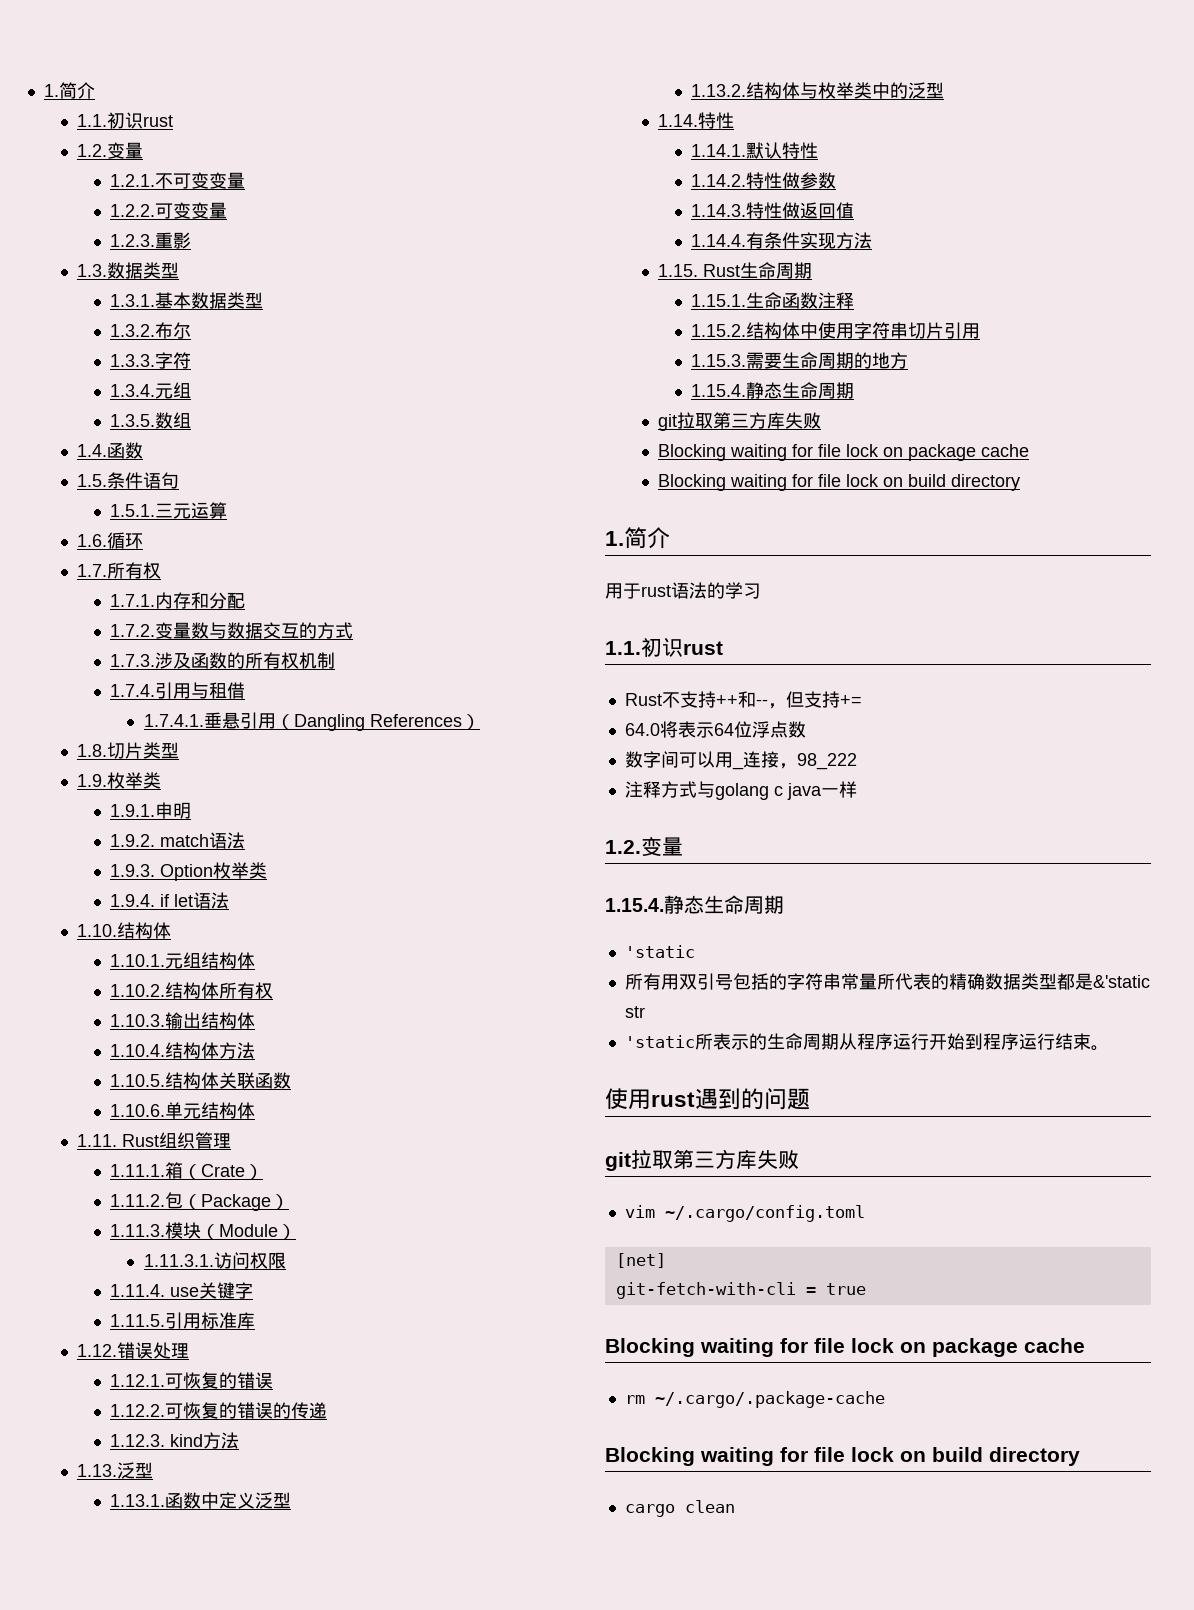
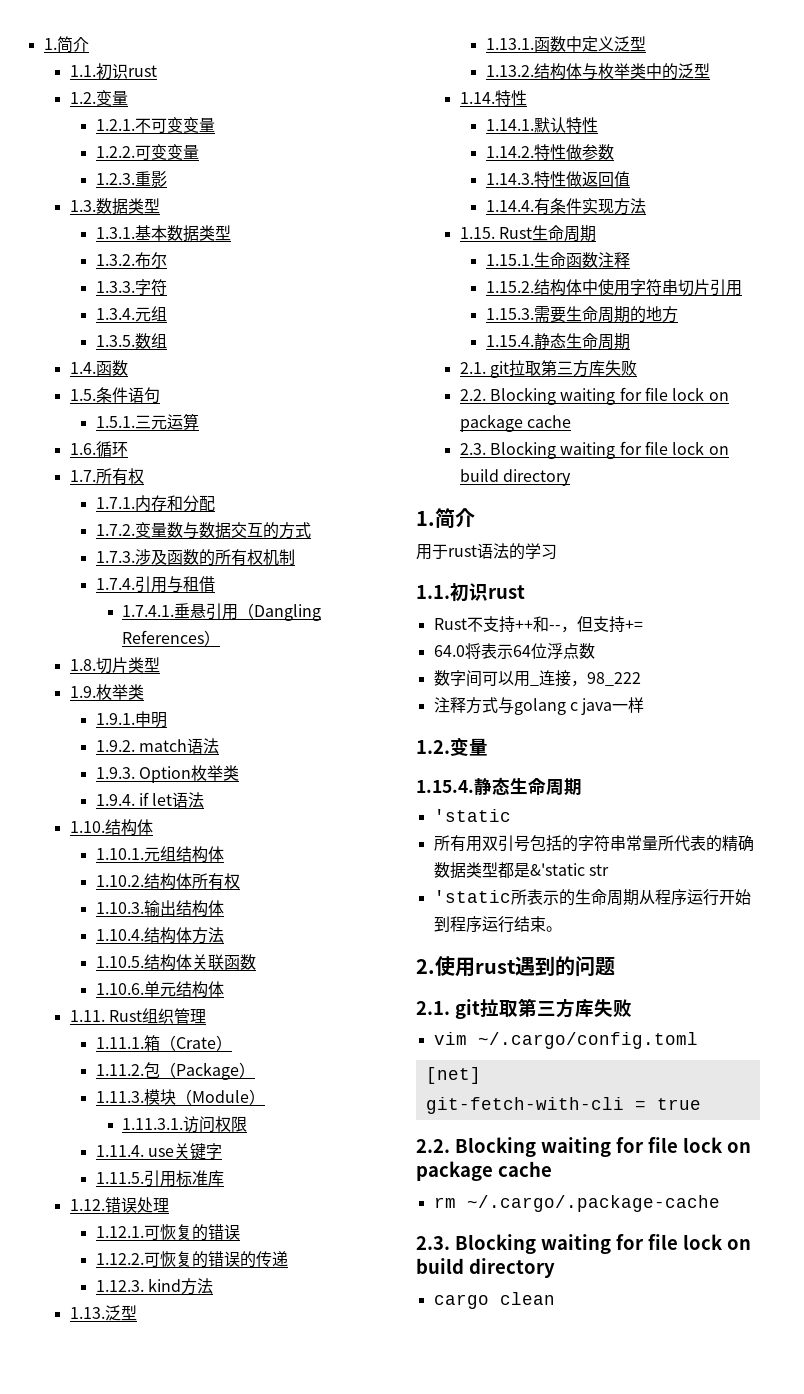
[658,412,822,431] [658,444,1030,461] git拉取第三方库失败 // Blocking waiting for file lock on package cache // -> [459,360,638,378] [459,387,729,405] [459,414,572,432] [459,443,486,455] 2.1. git拉取第三方库失败 // 2.2. Blocking waiting for file lock on package cache // 2.3.
(1109, 1048) none -> [416,959,435,974] 2.
(810, 1099) none -> [416,1001,450,1015] 2.1.
(866, 1289) none -> [416,1139,450,1153] 2.2.
(885, 1399) none -> [416,1236,450,1250] 2.3.

